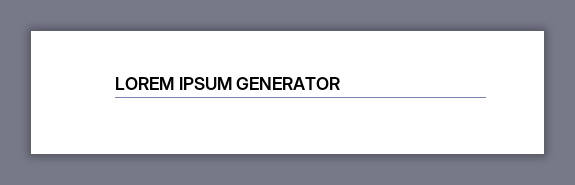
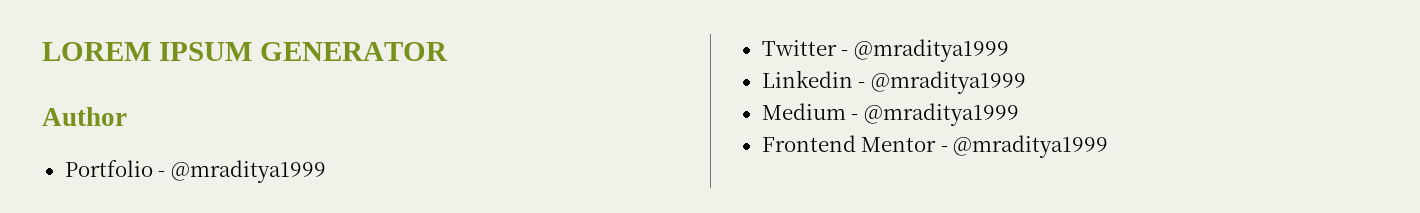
(341, 83) none -> [42,107,127,126] [64,160,326,183] [761,39,1009,62] [761,70,1026,94] [761,103,1019,126] [761,135,1109,158] // Author // Portfolio - @mraditya1999 // Twitter - @mraditya1999 // Linkedin - @mraditya1999 // Medium - @mraditya1999 // Frontend Mentor - @mraditya1999

